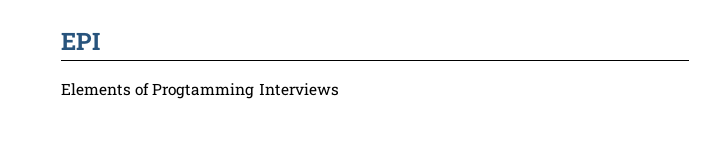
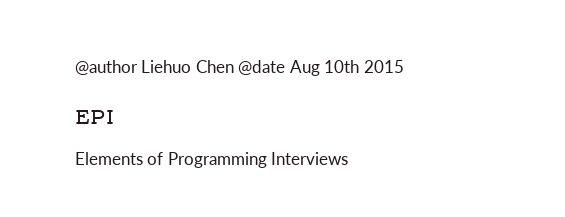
(61, 41) none -> [75,60,404,76] @author Liehuo Chen @date Aug 10th 2015 //
[152,83,255,99] Progtamming -> [167,152,267,168] Programming

